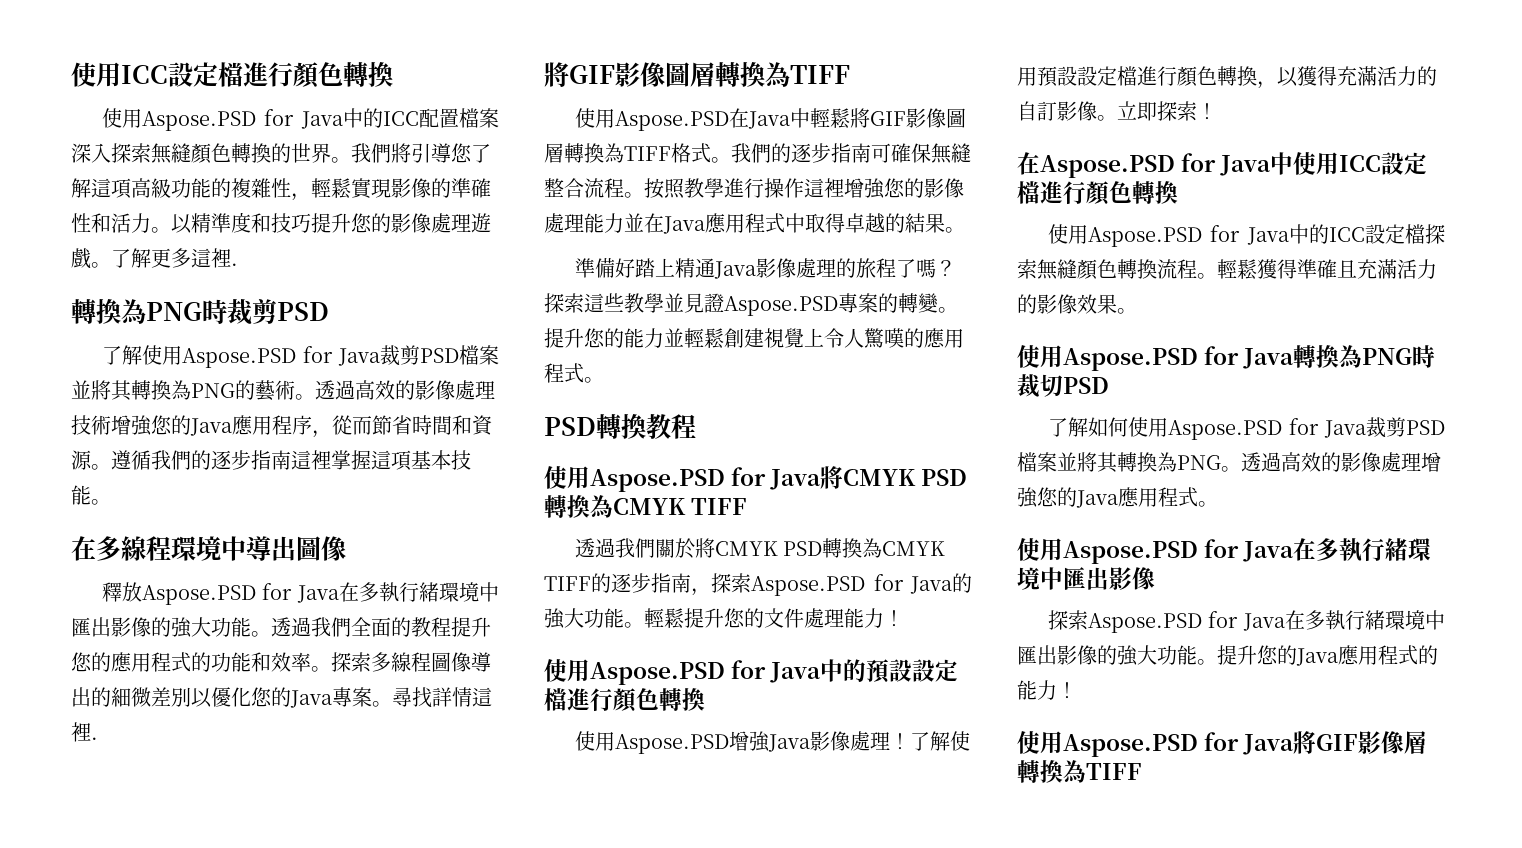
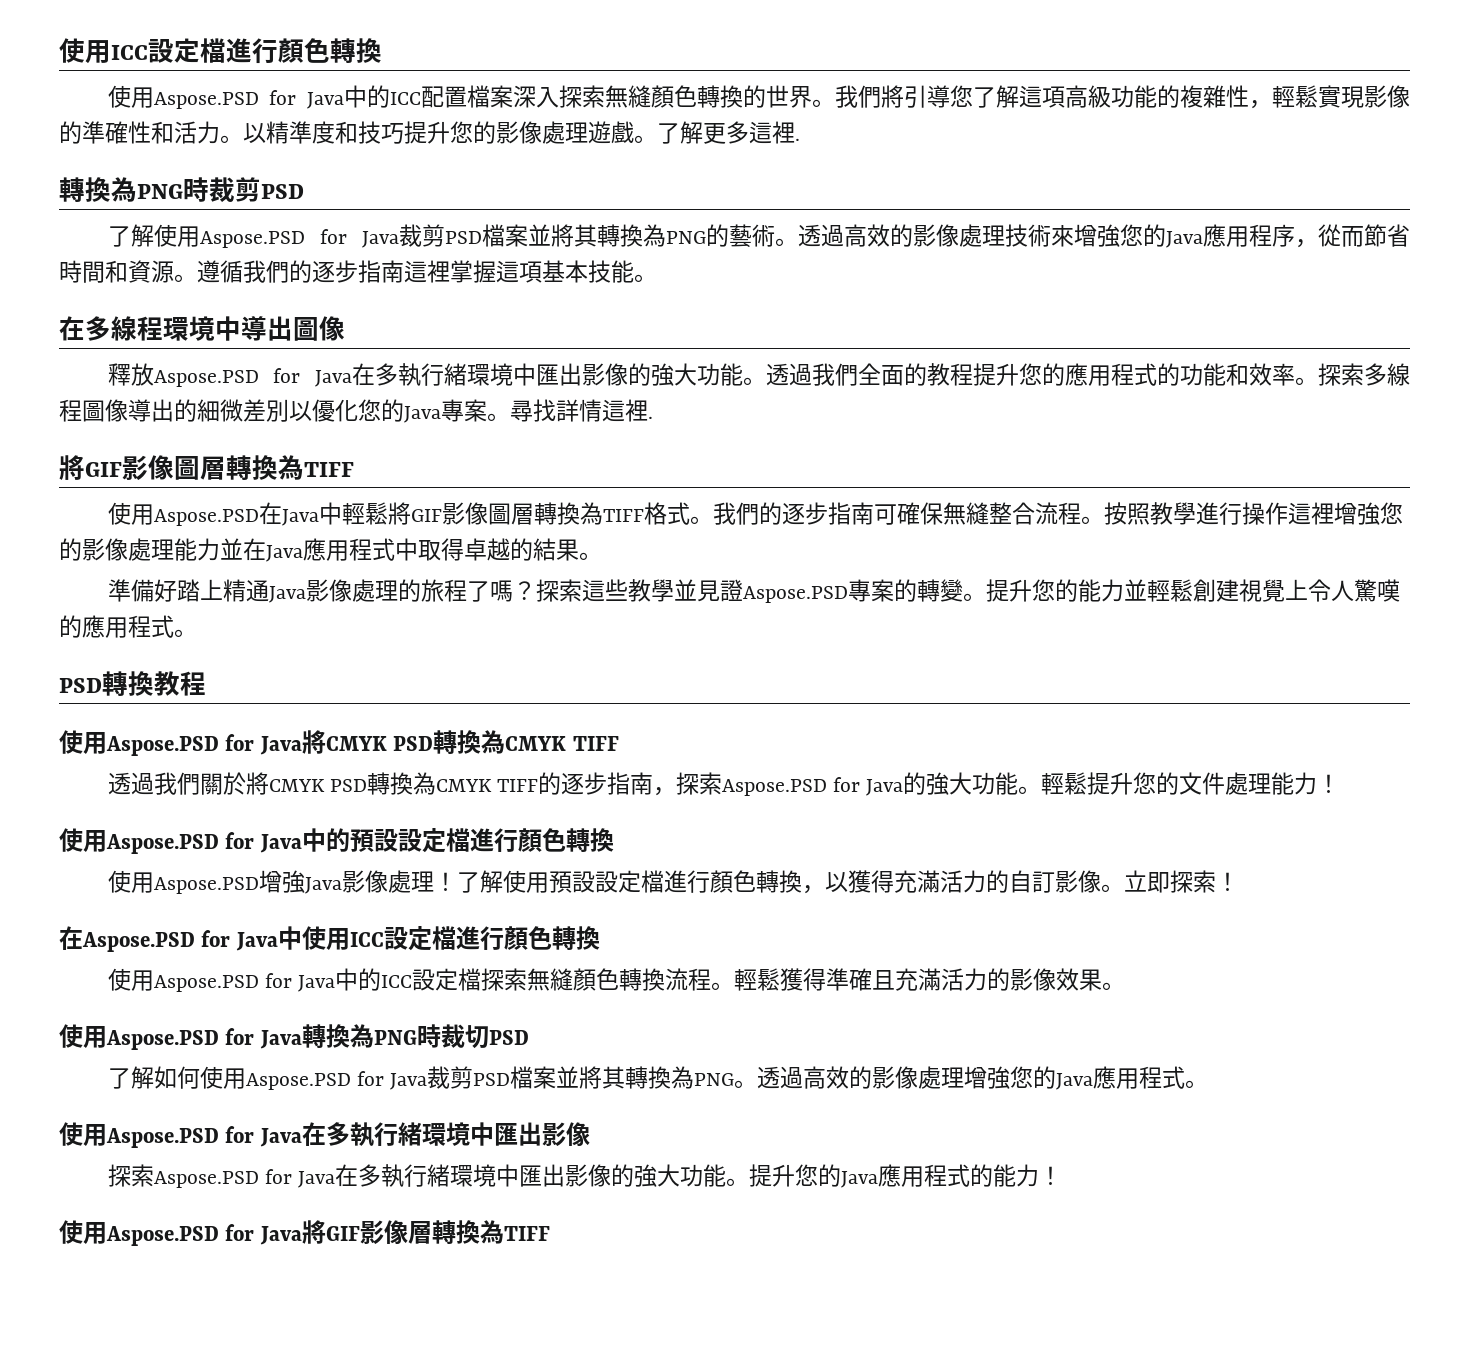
(111, 425) none -> [1051,225,1074,247] 來

